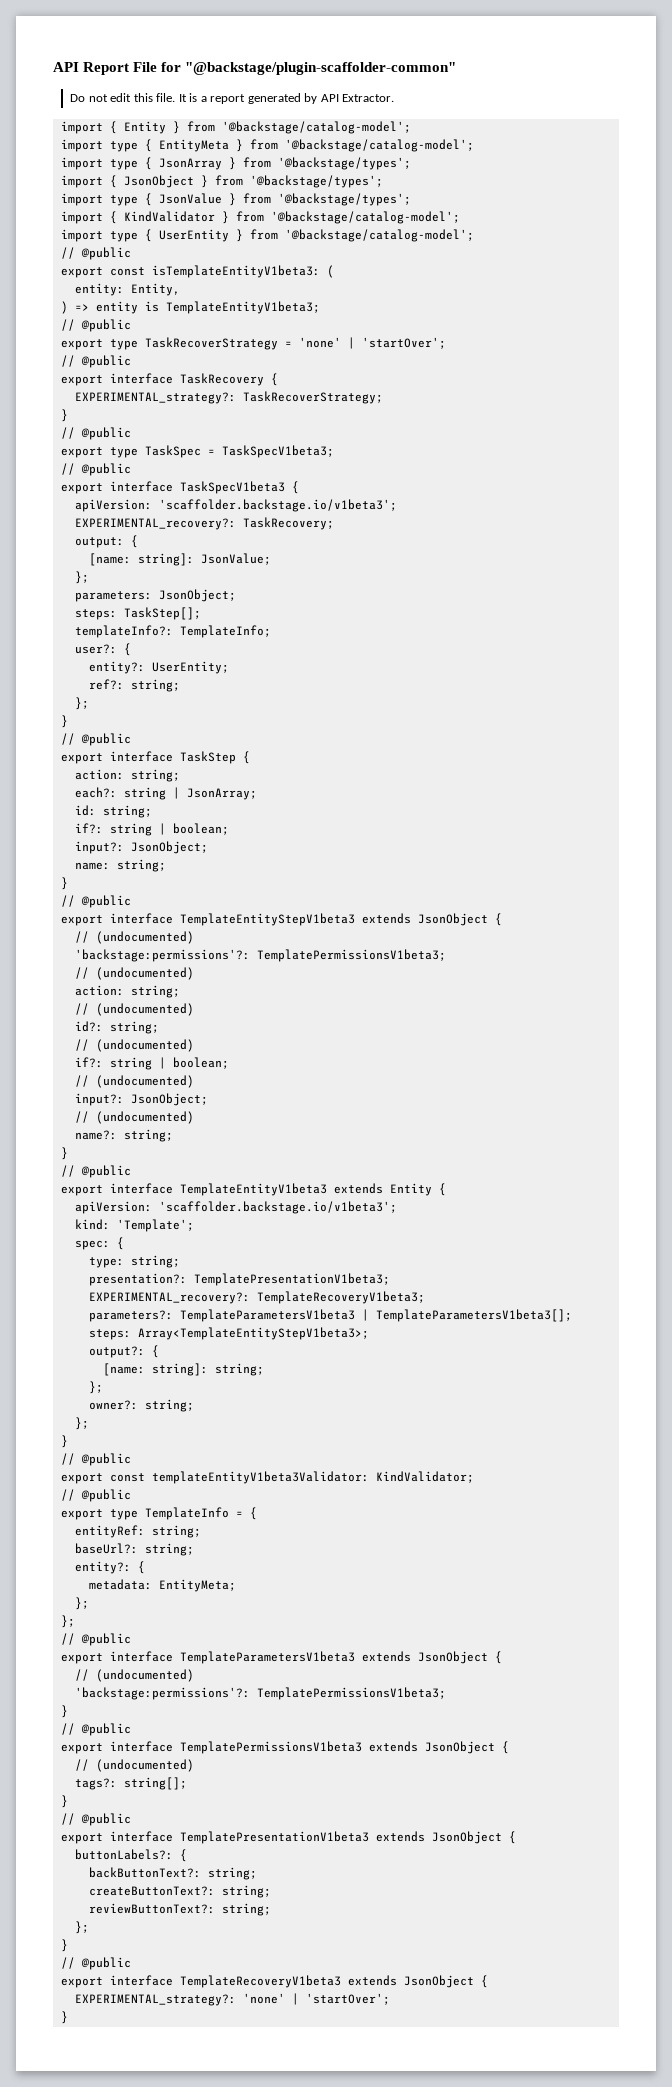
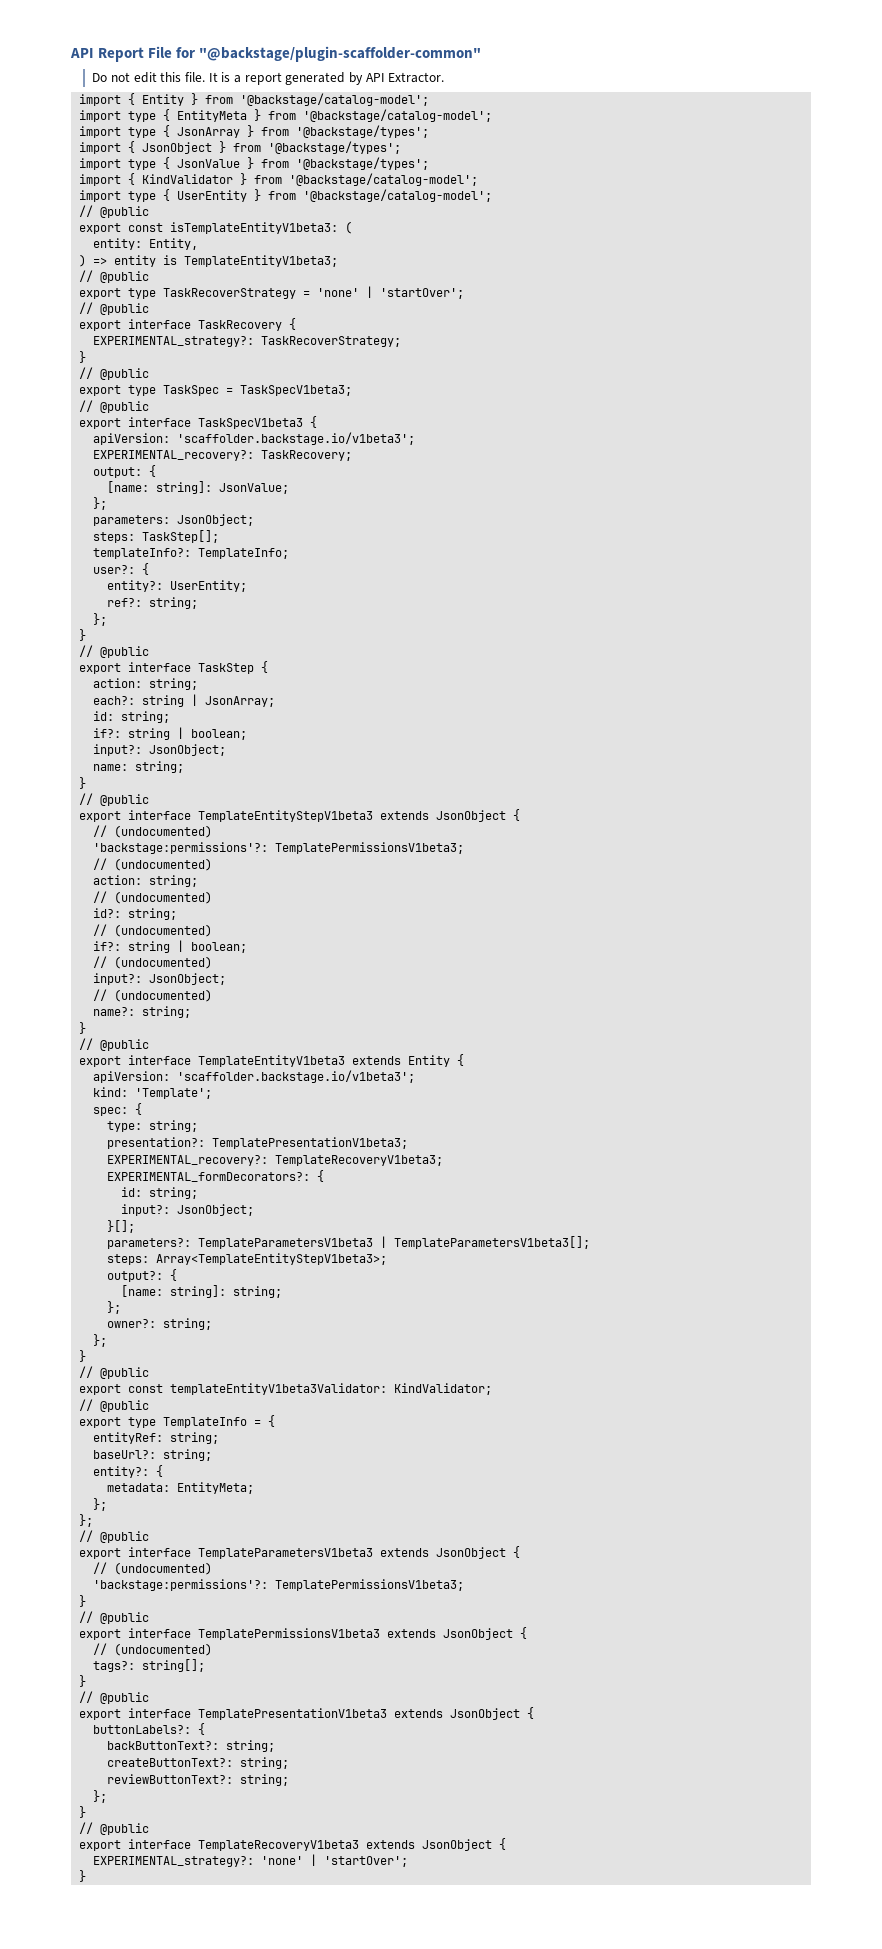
(425, 1297) none -> [107,1170,325,1182] [121,1187,199,1199] [121,1204,255,1216] [107,1220,136,1233] // EXPERIMENTAL_formDecorators?: { // id: string; // input?: JsonObject; // }[];

